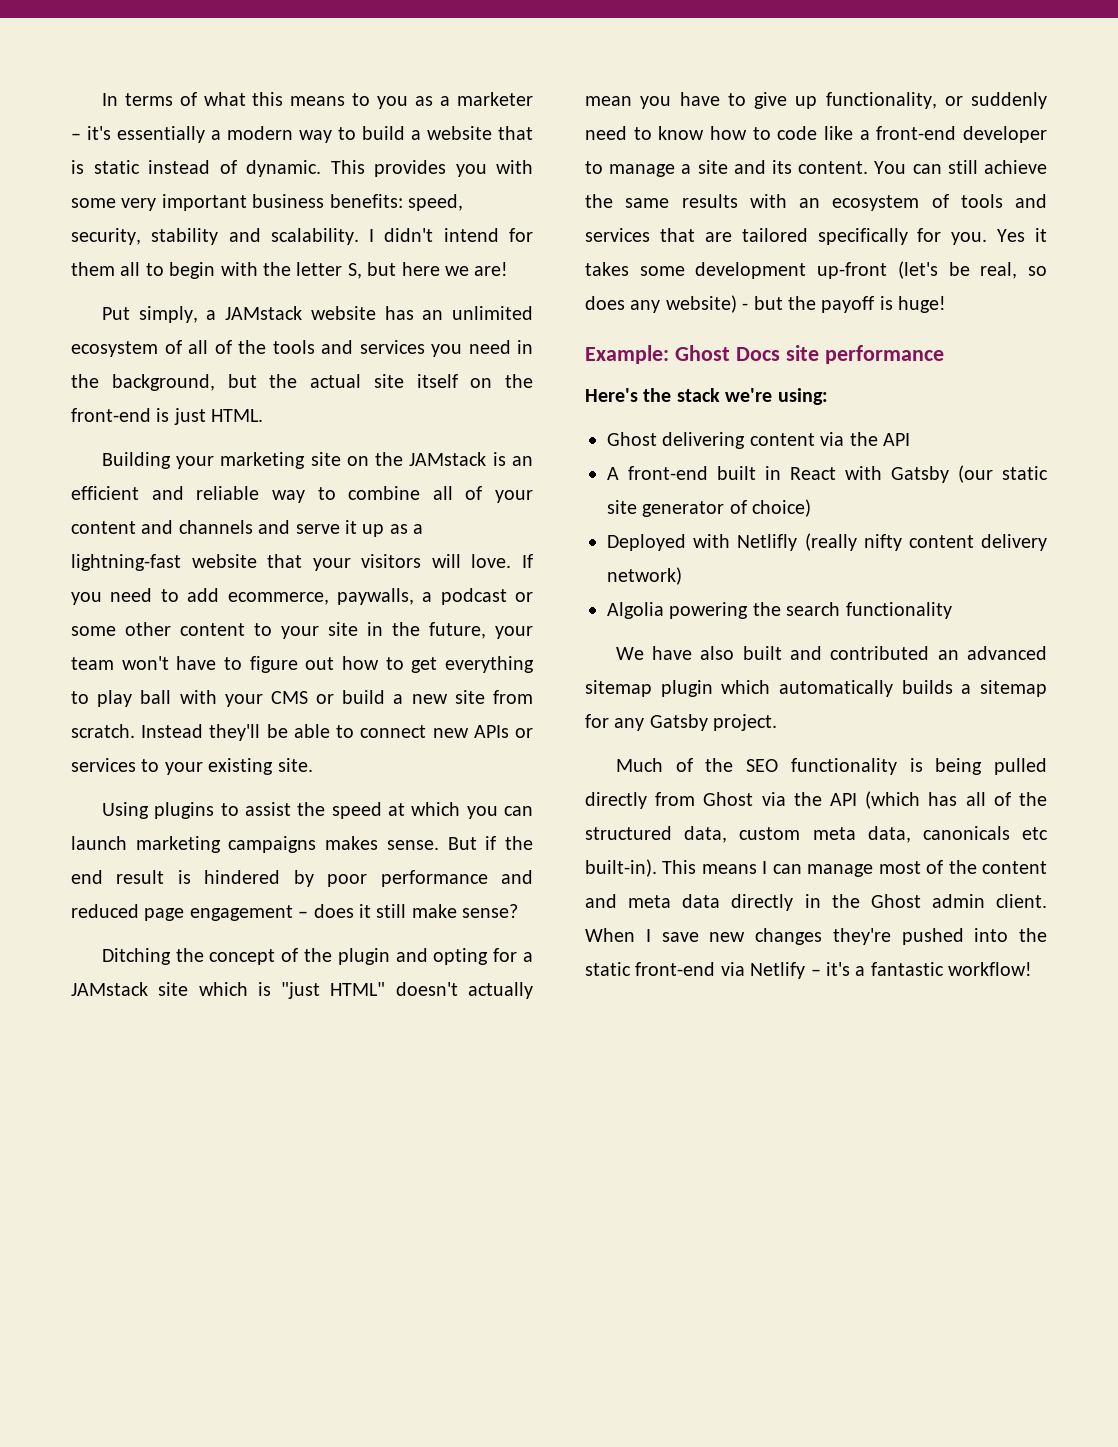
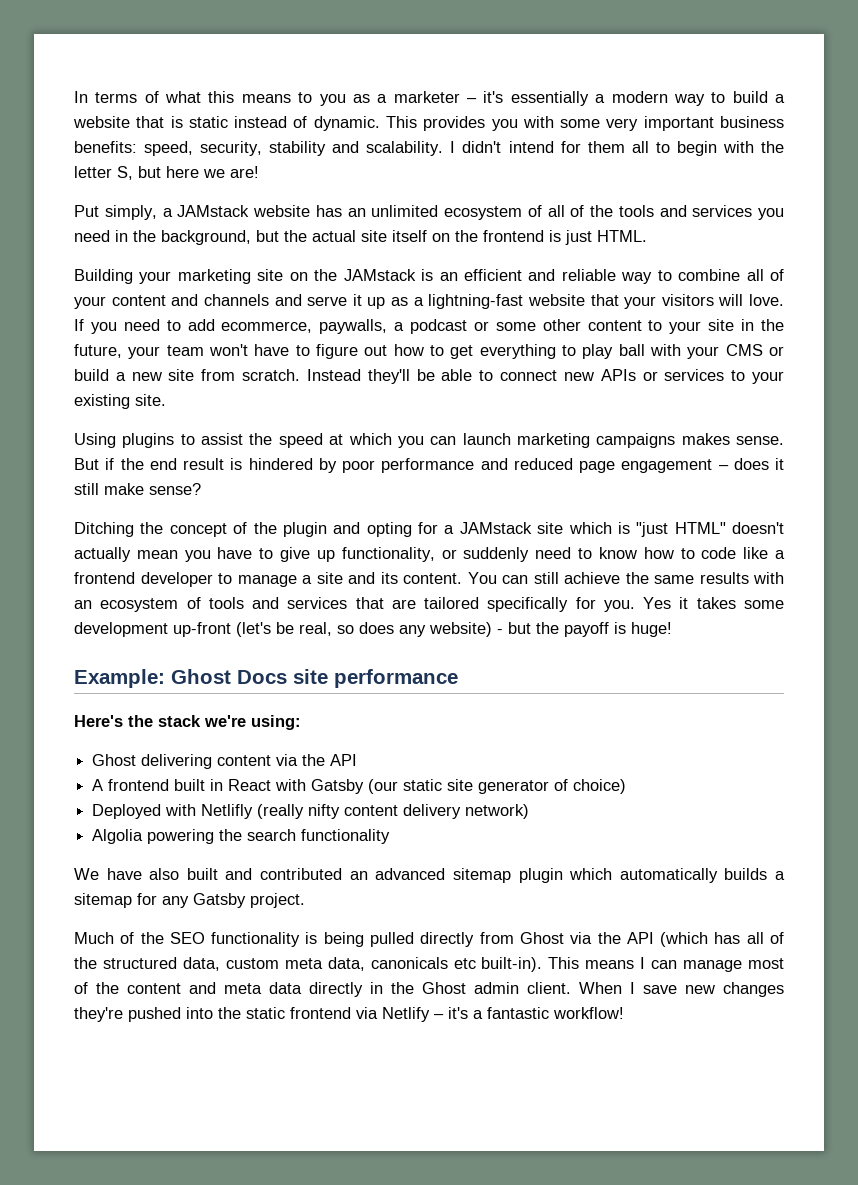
[71,408,151,422] front-end -> [483,230,544,242] frontend
[876,126,957,140] front-end -> [74,572,135,584] frontend
[628,466,708,480] front-end -> [108,779,170,791] frontend
[635,962,716,976] front-end -> [290,1007,351,1019] frontend

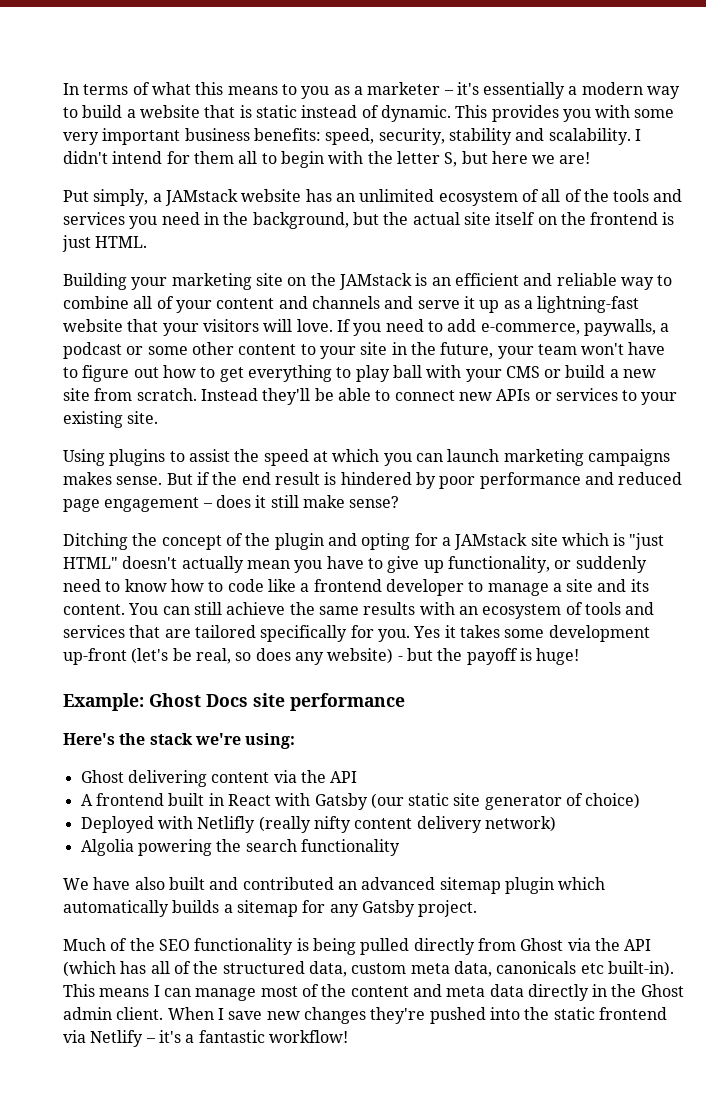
[221,321,313,333] ecommerce, -> [480,323,580,335] e-commerce,

